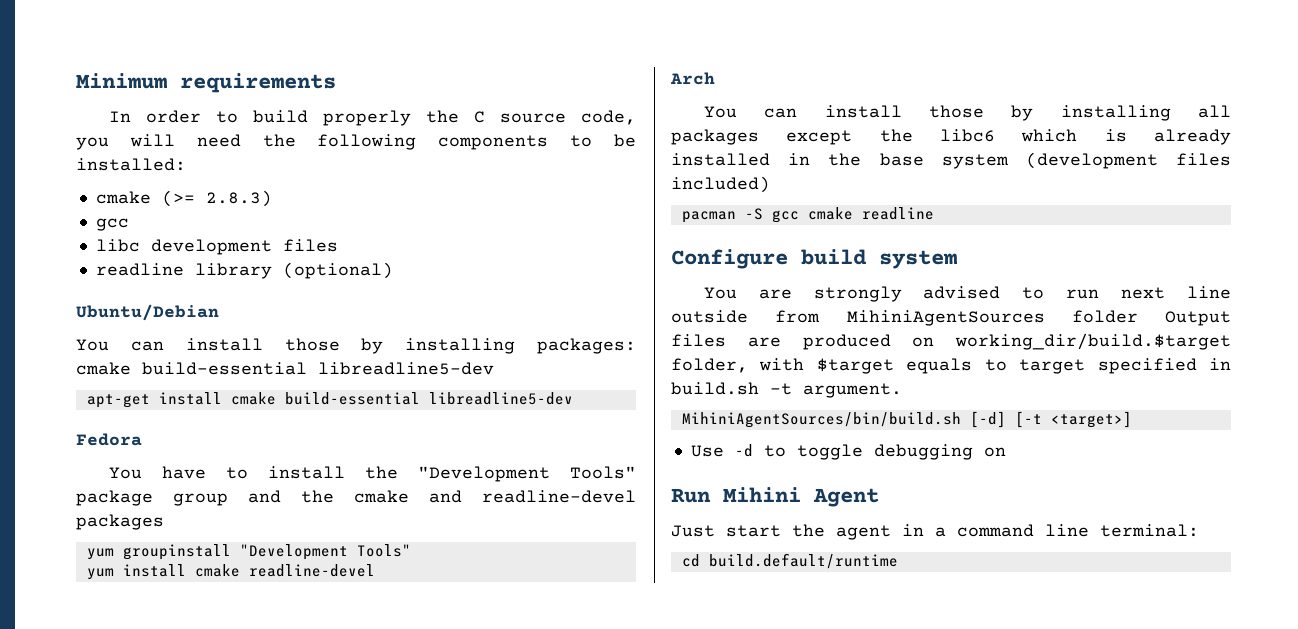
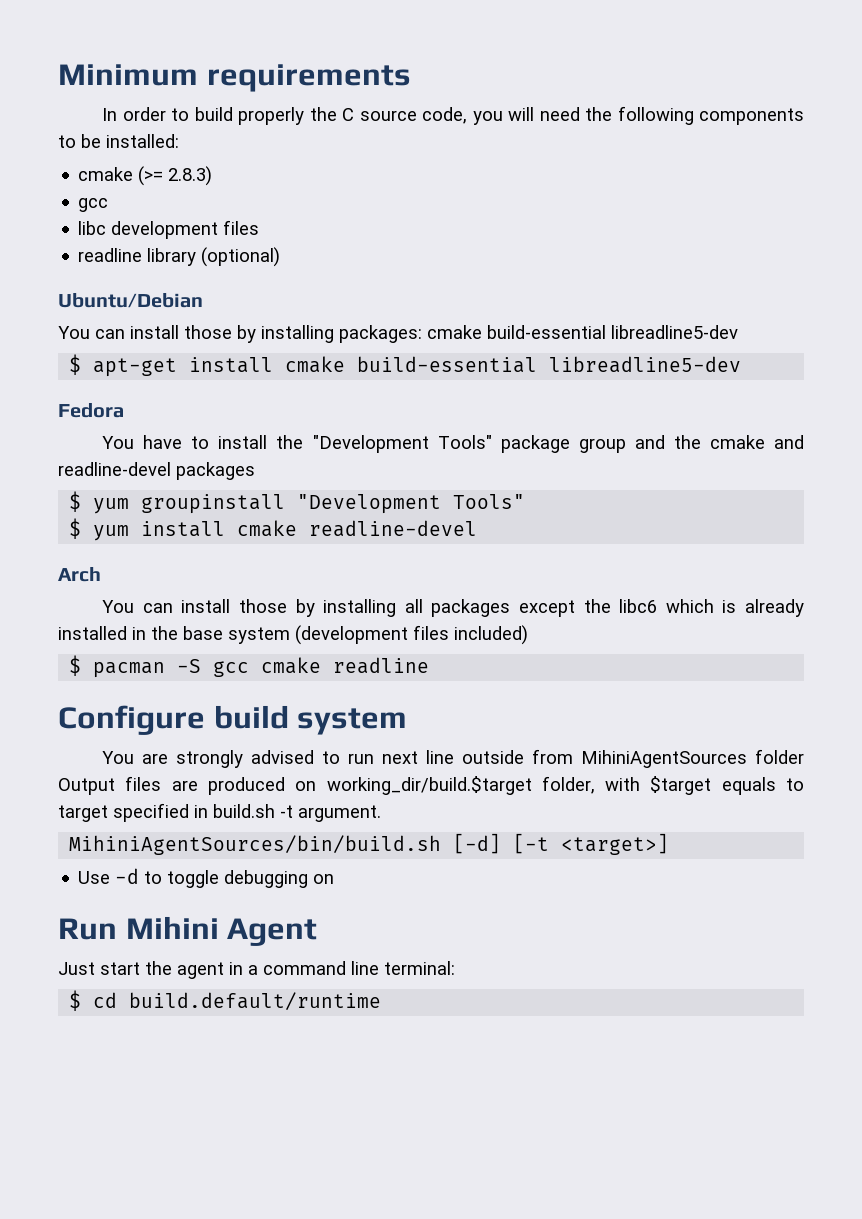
(494, 368) none -> [69,354,82,375] $
(164, 522) none -> [69,491,82,512] $
(411, 550) none -> [69,518,82,539] $
(770, 184) none -> [69,655,82,676] $
(1199, 530) none -> [69,990,82,1011] $

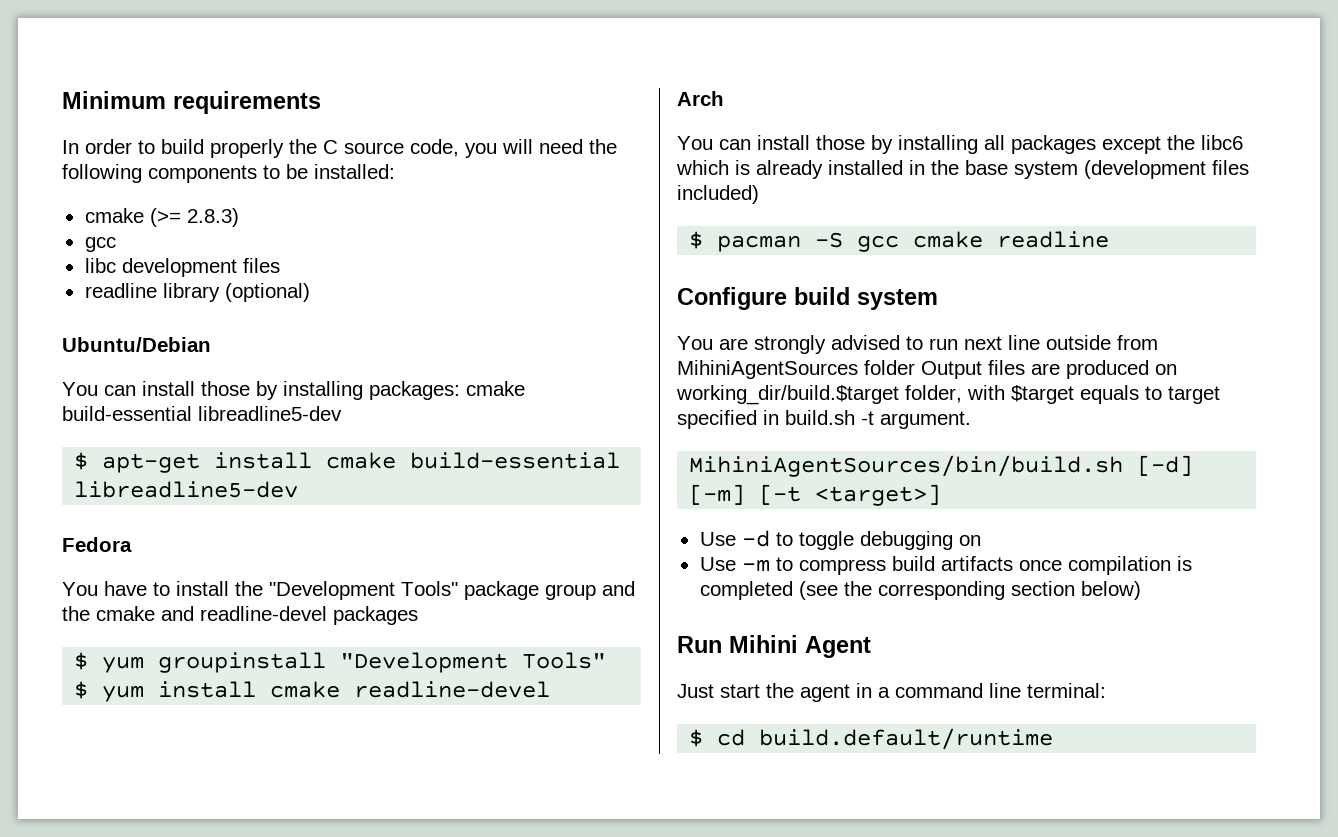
(502, 843) none -> [689,484,746,505] [-m]
(335, 879) none -> [699,556,1192,575] [699,581,1141,600] // Use -m to compress build artifacts once compilation is completed (see the corresponding section below)

